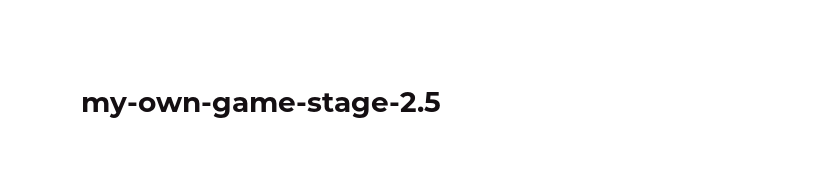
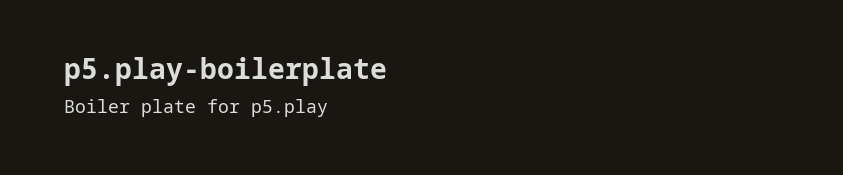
[81,92,441,118] my-own-game-stage-2.5 -> [64,57,387,86] [64,99,328,117] p5.play-boilerplate // Boiler plate for p5.play

